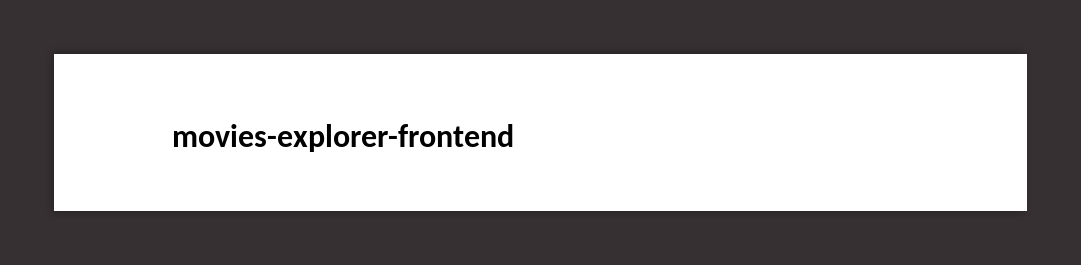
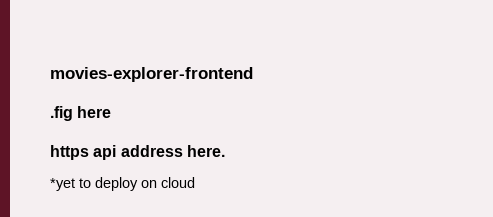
(514, 138) none -> [50,106,112,121] [50,145,225,160] [50,177,195,191] // .fig here // https api address here. // *yet to deploy on cloud

